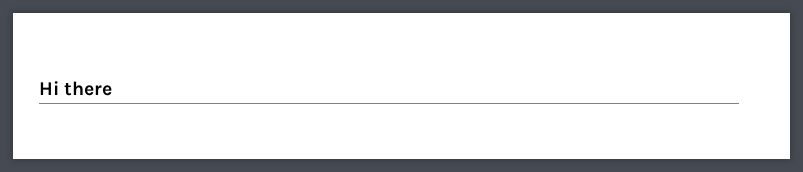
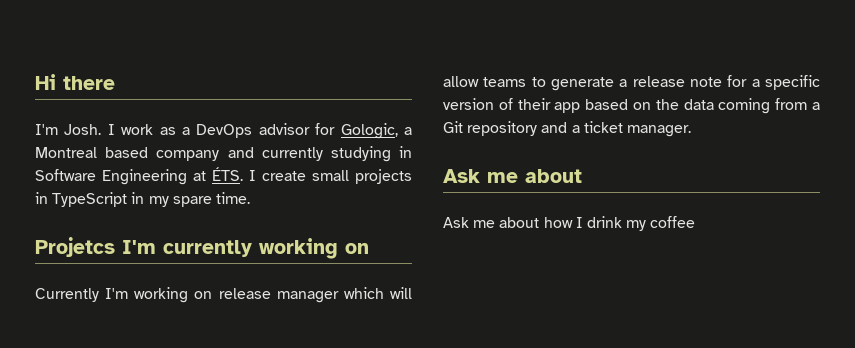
(113, 88) none -> [35,123,412,139] [35,146,412,162] [35,167,412,185] [35,192,250,207] [35,237,369,259] [35,287,412,303] [443,75,820,91] [443,98,820,114] [443,121,691,137] [443,169,582,183] [443,216,696,231] // I'm Josh. I work as a DevOps advisor for Gologic, a Montreal based company and currently studying in Software Engineering at ÉTS. I create small projects in TypeScript in my spare time. // Projetcs I'm currently working on // Currently I'm working on release manager which will allow teams to generate a release note for a specific version of their app based on the data coming from a Git repository and a ticket manager. // Ask me about // Ask me about how I drink my coffee

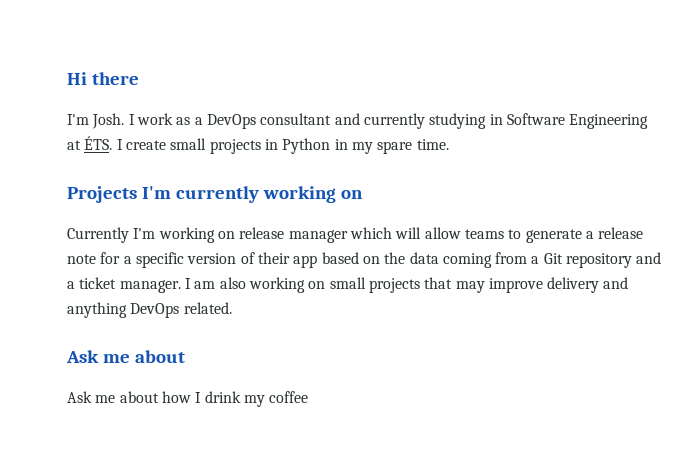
[258,123,412,139] [35,147,220,161] advisor for Gologic, a Montreal based company -> [260,113,332,125] consultant
[52,192,128,207] TypeScript -> [282,138,331,154] Python
[35,237,115,257] Projetcs -> [67,186,137,203] Projects
(691, 131) none -> [184,277,629,293] [67,302,232,318] I am also working on small projects that may improve delivery and anything DevOps related.

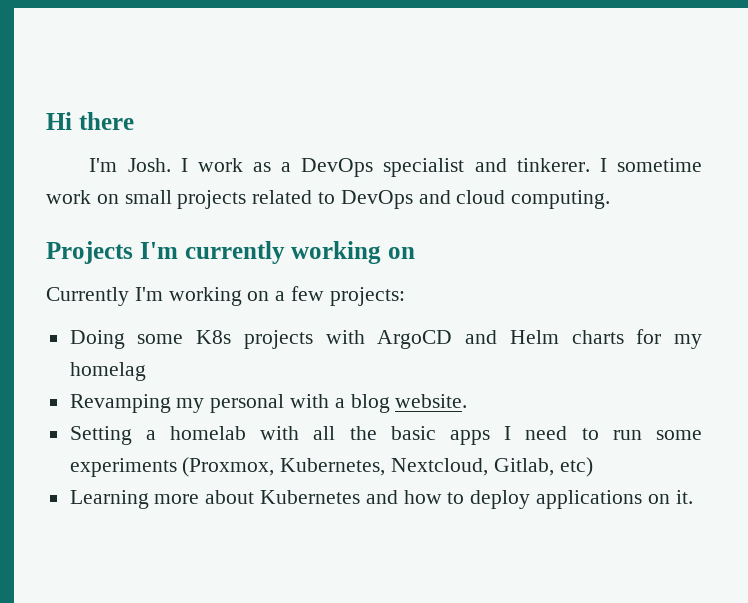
[260,113,649,129] [67,136,449,154] consultant and currently studying in Software Engineering at ÉTS. I create small projects in Python in my spare time. -> [383,158,702,177] [46,190,611,209] specialist and tinkerer. I sometime work on small projects related to DevOps and cloud computing.
[239,227,644,243] [67,252,662,268] [67,277,629,293] [67,302,232,318] [66,350,185,363] [67,391,309,407] release manager which will allow teams to generate a release note for a specific version of their app based on the data coming from a Git repository and a ticket manager. I am also working on small projects that may improve delivery and anything DevOps related. // Ask me about // Ask me about how I drink my coffee -> [275,286,405,306] [69,329,703,349] [69,362,146,381] [69,394,468,413] [69,426,702,445] [69,457,593,477] [69,490,693,509] a few projects: // Doing some K8s projects with ArgoCD and Helm charts for my homelag // Revamping my personal with a blog website. // Setting a homelab with all the basic apps I need to run some experiments (Proxmox, Kubernetes, Nextcloud, Gitlab, etc) // Learning more about Kubernetes and how to deploy applications on it.

